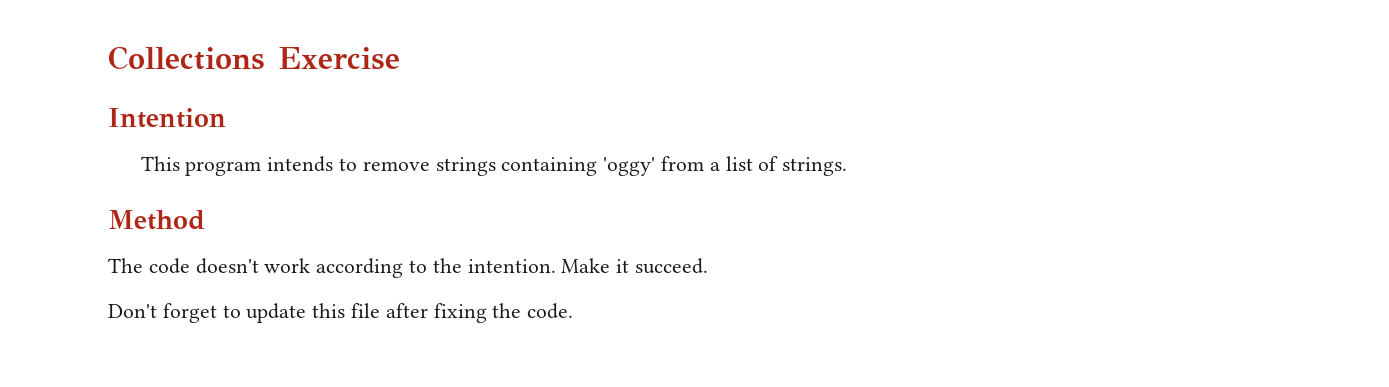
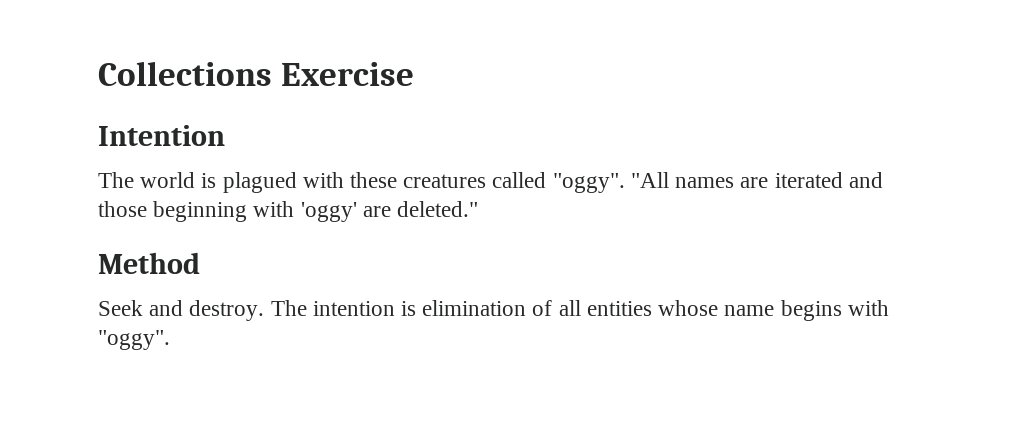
[140,156,848,176] [108,210,205,230] [108,258,709,278] [108,303,574,323] This program intends to remove strings containing 'oggy' from a list of strings. // Method // The code doesn't work according to the intention. Make it succeed. // Don't forget to update this file after fixing the code. -> [98,172,883,193] [98,201,479,222] [98,252,200,274] [98,300,889,321] [98,330,170,350] The world is plagued with these creatures called "oggy". "All names are iterated and those beginning with 'oggy' are deleted." // Method // Seek and destroy. The intention is elimination of all entities whose name begins with "oggy".

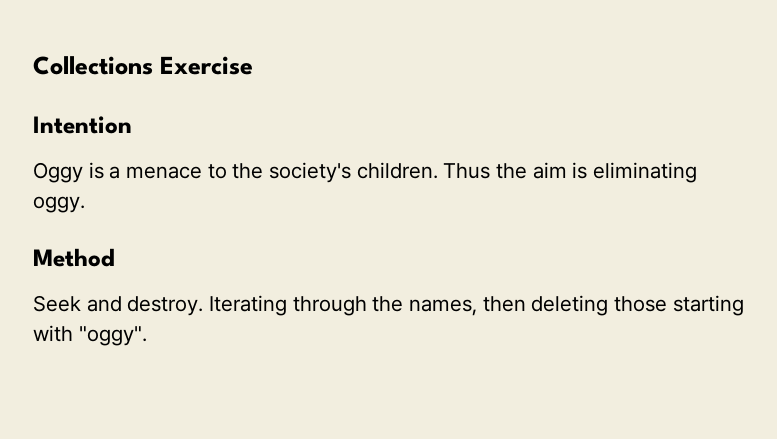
[98,172,883,193] [98,201,479,222] [98,252,200,274] [98,300,842,321] The world is plagued with these creatures called "oggy". "All names are iterated and those beginning with 'oggy' are deleted." // Method // Seek and destroy. The intention is elimination of all entities whose name begins -> [33,162,698,183] [33,196,85,213] [33,248,115,267] [33,295,744,316] Oggy is a menace to the society's children. Thus the aim is eliminating oggy. // Method // Seek and destroy. Iterating through the names, then deleting those starting

